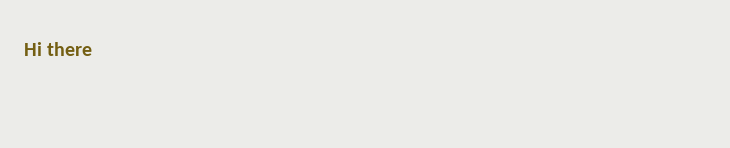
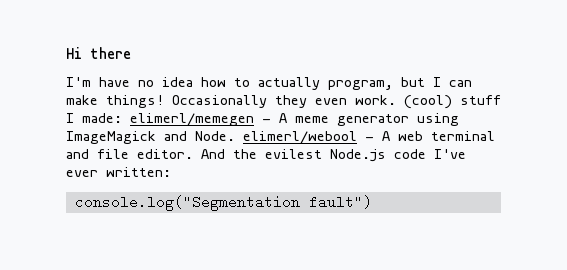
(93, 49) none -> [66,77,472,90] [66,95,501,109] [66,113,459,126] [66,131,495,144] [66,149,466,162] [66,167,171,177] [74,195,372,211] // I'm have no idea how to actually program, but I can make things! Occasionally they even work. (cool) stuff I made: elimerl/memegen - A meme generator using ImageMagick and Node. elimerl/webool - A web terminal and file editor. And the evilest Node.js code I've ever written: // console.log("Segmentation fault")

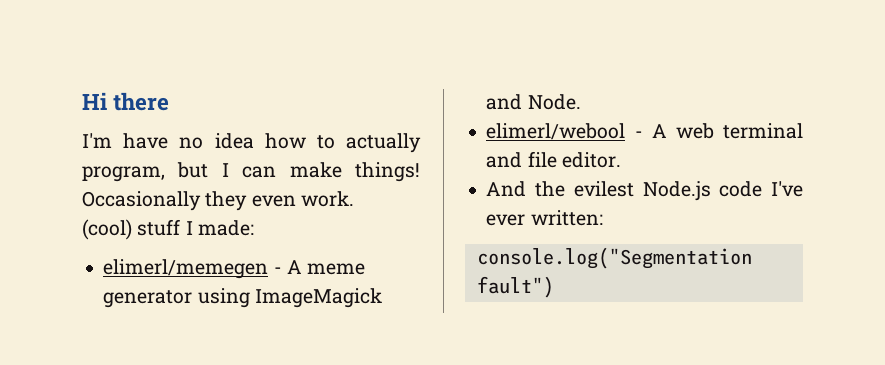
(396, 100) none -> (354, 199) //
(122, 118) none -> (254, 228) //
(235, 136) none -> (581, 102) //
(193, 154) none -> (621, 160) //

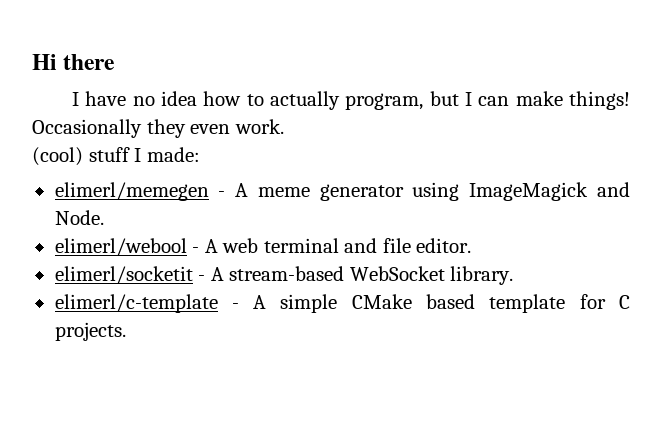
[82,133,112,148] I'm -> [71,92,79,106] I
[486,181,803,201] [486,210,603,226] [476,247,752,269] [476,276,554,298] And the evilest Node.js code I've ever written: // console.log("Segmentation fault") -> [54,266,514,285] [54,294,630,313] [54,322,126,341] elimerl/socketit - A stream-based WebSocket library. // elimerl/c-template - A simple CMake based template for C projects.

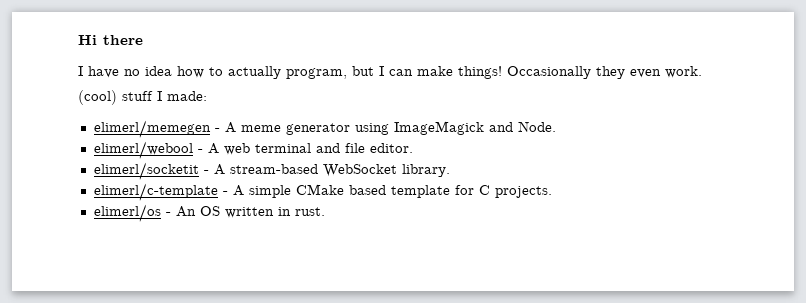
(126, 331) none -> [93,204,325,222] // elimerl/os - An OS written in rust.

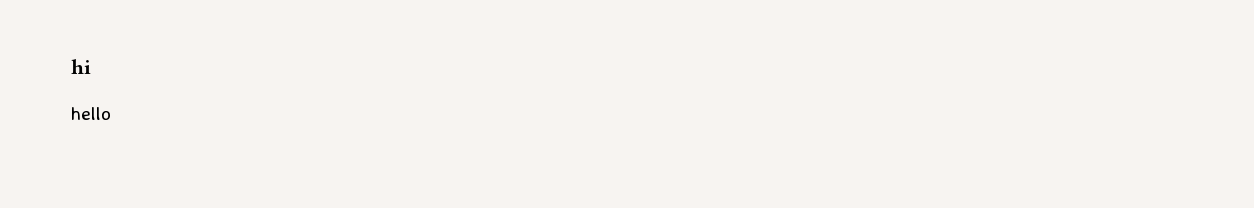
[78,35,143,45] [78,66,702,79] [78,90,207,105] [93,120,556,138] [93,141,413,159] [93,162,450,180] [93,183,552,201] [93,204,325,222] Hi there // I have no idea how to actually program, but I can make things! Occasionally they even work. // (cool) stuff I made: // elimerl/memegen - A meme generator using ImageMagick and Node. // elimerl/webool - A web terminal and file editor. // elimerl/socketit - A stream-based WebSocket library. // elimerl/c-template - A simple CMake based template for C projects. // elimerl/os - An OS written in rust. -> [71,59,91,74] [71,107,111,120] hi // hello

